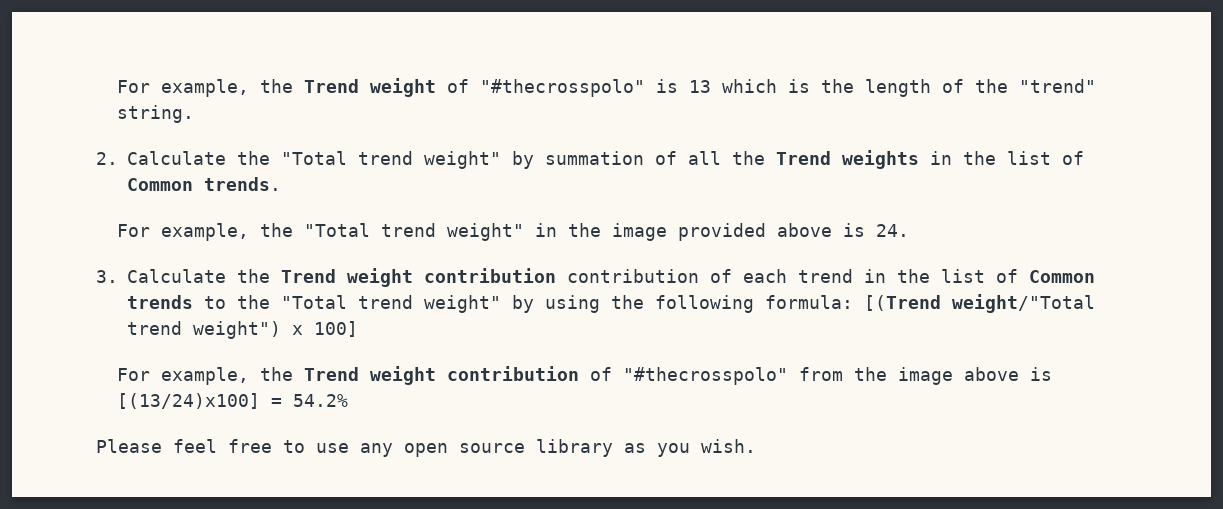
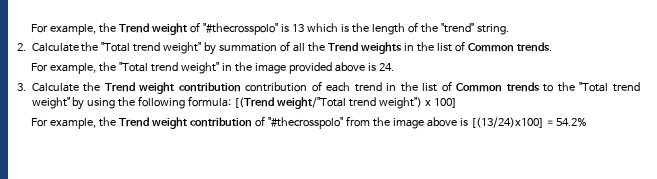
[96,439,756,457] // Please feel free to use any open source library as you wish. -> (588, 122) none

